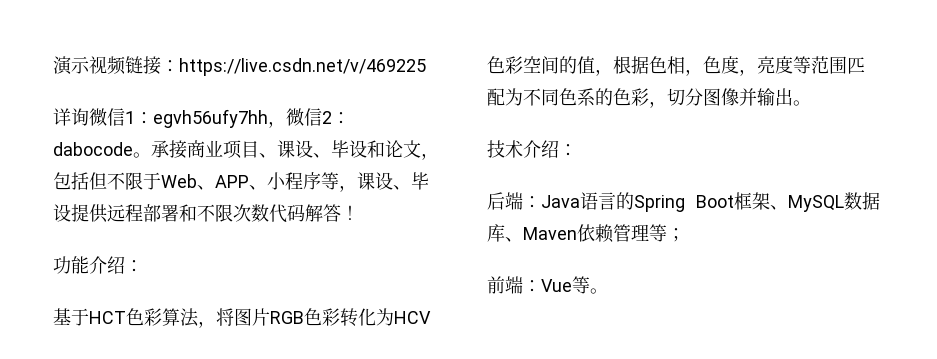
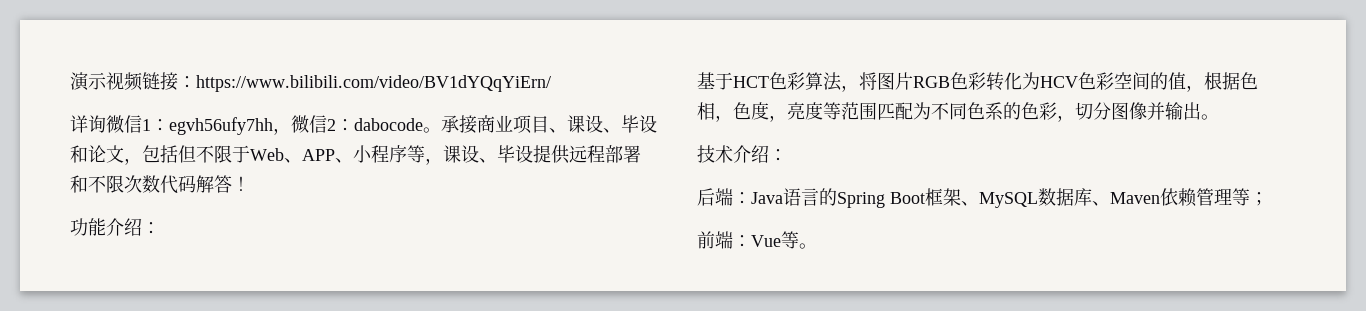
[179,58,426,76] https://live.csdn.net/v/469225 -> [196,75,551,92] https://www.bilibili.com/video/BV1dYQqYiErn/

